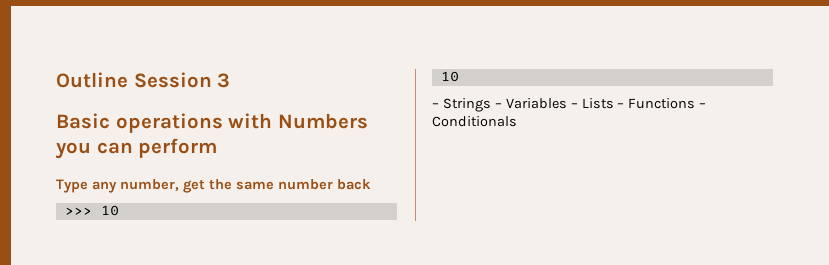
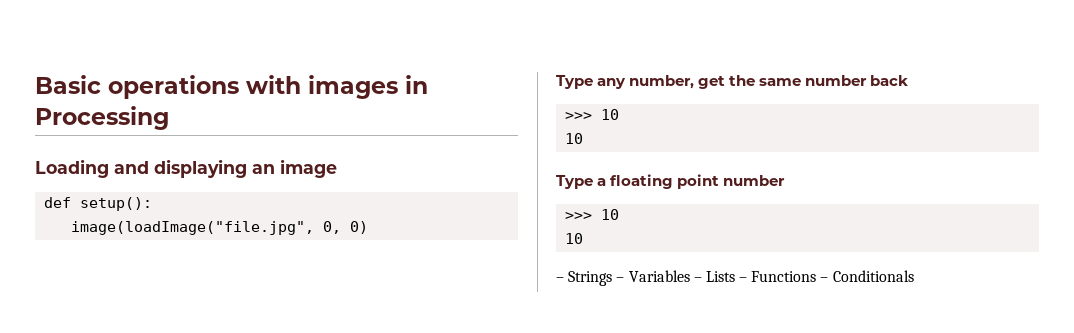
[56,72,231,88] [56,113,368,133] [56,138,218,159] Outline Session 3 // Basic operations with Numbers you can perform -> [35,75,428,99] [35,106,169,130] [35,159,337,178] [44,197,153,211] [71,221,369,235] Basic operations with images in Processing // Loading and displaying an image // def setup(): // image(loadImage("file.jpg", 0, 0)
(459, 76) none -> [556,174,786,189] [565,209,620,220] [565,233,584,244] // Type a floating point number // >>> 10 // 10

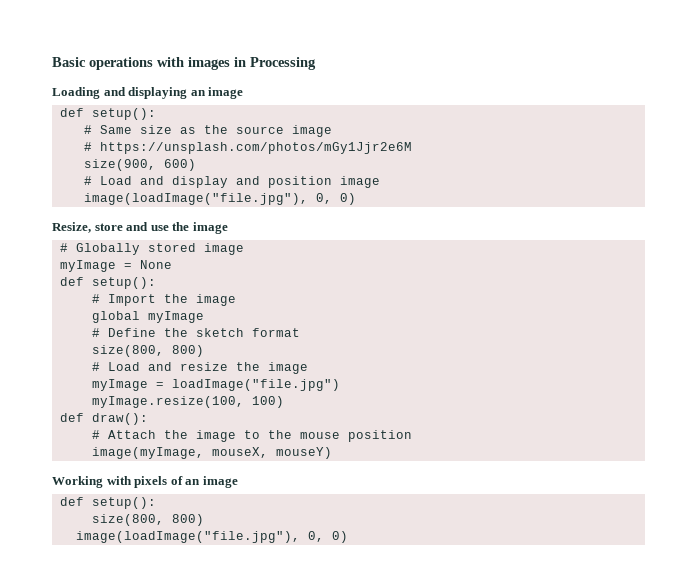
[71,221,369,235] [556,75,909,89] [565,109,620,120] [565,133,584,144] [556,174,786,189] [565,209,620,220] [565,233,584,244] [556,270,914,286] image(loadImage("file.jpg", 0, 0) // Type any number, get the same number back // >>> 10 // 10 // Type a floating point number // >>> 10 // 10 // – Strings – Variables – Lists – Functions – Conditionals -> [83,125,332,137] [83,142,412,154] [83,159,196,171] [83,176,380,188] [83,193,356,205] [52,222,228,234] [59,243,244,255] [59,260,172,272] [59,277,156,289] [91,294,236,306] [91,311,204,323] [91,328,300,337] [91,345,204,357] [91,362,308,374] [91,379,340,391] [91,396,284,408] [59,413,148,425] [91,430,412,442] [91,447,332,459] [52,476,238,488] [59,497,156,509] [91,514,204,526] [75,531,348,543] # Same size as the source image // # https://unsplash.com/photos/mGy1Jjr2e6M // size(900, 600) // # Load and display and position image // image(loadImage("file.jpg"), 0, 0) // Resize, store and use the image // # Globally stored image // myImage = None // def setup(): // # Import the image // global myImage // # Define the sketch format // size(800, 800) // # Load and resize the image // myImage = loadImage("file.jpg") // myImage.resize(100, 100) // def draw(): // # Attach the image to the mouse position // image(myImage, mouseX, mouseY) // Working with pixels of an image // def setup(): // size(800, 800) // image(loadImage("file.jpg"), 0, 0)

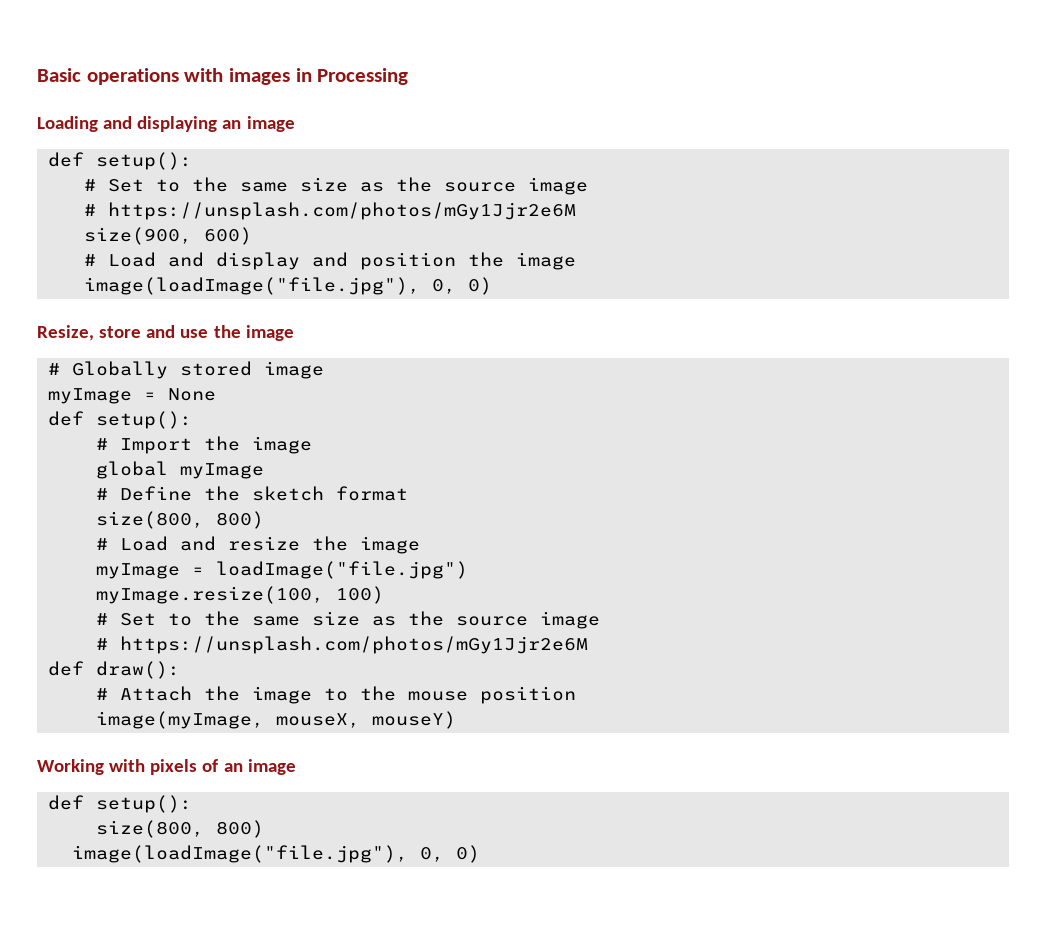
[99,125,132,134] Same -> [107,177,288,192] Set to the same
(332, 182) none -> [467,252,504,267] the
(284, 402) none -> [95,611,600,629] [95,636,588,654] // # Set to the same size as the source image // # https://unsplash.com/photos/mGy1Jjr2e6M

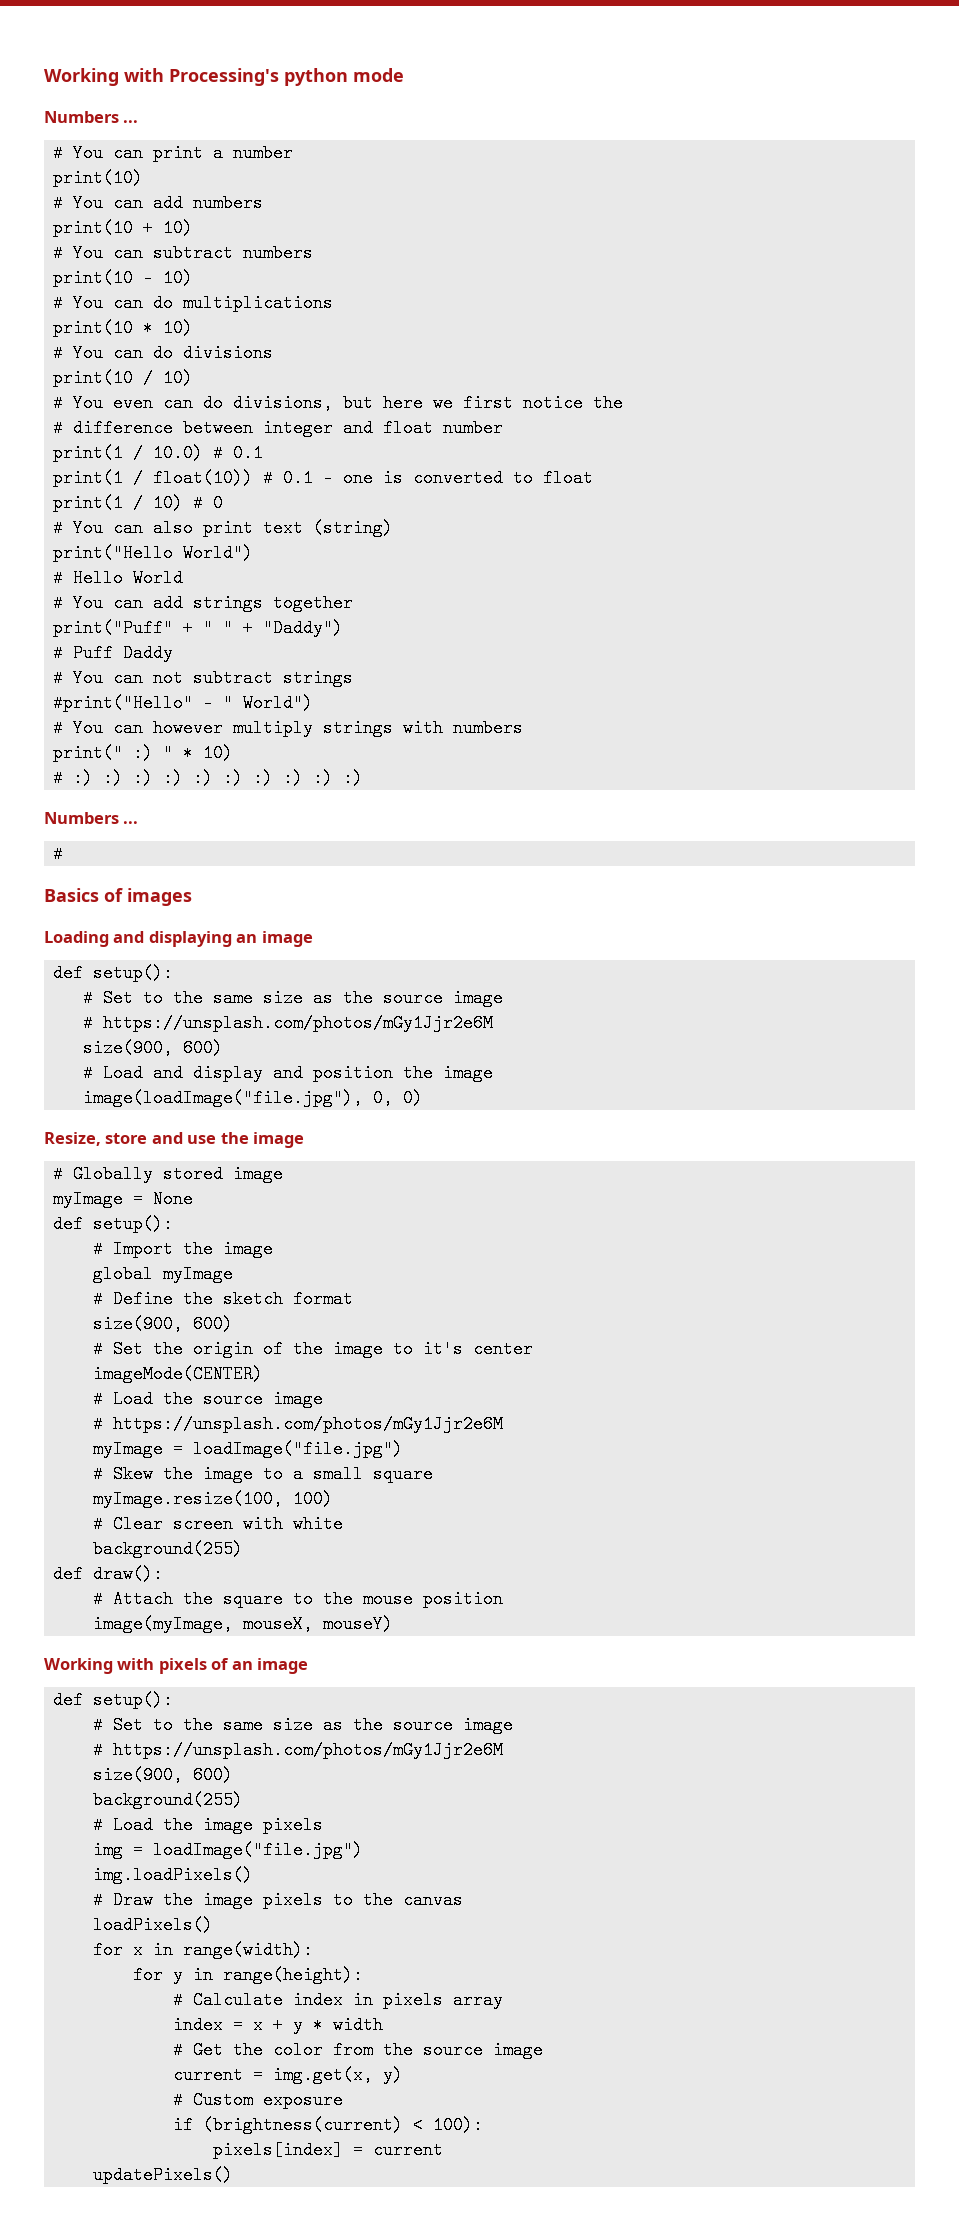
[37,68,224,85] Basic operations with -> [44,68,404,86] [44,111,139,123] [53,144,294,162] [53,169,144,187] [53,194,264,212] [53,219,194,237] [53,244,314,262] [53,269,194,287] [53,294,334,312] [53,319,194,337] [53,344,274,362] [53,369,194,387] [53,394,624,412] [53,419,504,437] [53,444,264,462] [53,469,594,487] [53,494,224,512] [53,519,394,537] [53,544,254,562] [53,569,184,587] [53,594,354,612] [53,619,344,637] [53,644,174,662] [53,669,354,687] [53,694,314,712] [53,719,524,737] [53,744,234,762] [53,769,364,787] [44,812,139,824] [53,845,64,863] [44,888,123,902] Working with Processing's python mode // Numbers ... // # You can print a number // print(10) // # You can add numbers // print(10 + 10) // # You can subtract numbers // print(10 - 10) // # You can do multiplications // print(10 * 10) // # You can do divisions // print(10 / 10) // # You even can do divisions, but here we first notice the // # difference between integer and float number // print(1 / 10.0) # 0.1 // print(1 / float(10)) # 0.1 – one is converted to float // print(1 / 10) # 0 // # You can also print text (string) // print("Hello World") // # Hello World // # You can add strings together // print("Puff" + " " + "Daddy") // # Puff Daddy // # You can not subtract strings // #print("Hello" - " World") // # You can however multiply strings with numbers // print(" :) " * 10) // # :) :) :) :) :) :) :) :) :) :) // Numbers ... // # // Basics of
[295,68,409,85] in Processing -> (192, 897) none
[95,511,264,529] [95,536,420,554] [95,561,468,579] [95,586,384,604] [95,611,600,629] [95,636,588,654] size(800, 800) // # Load and resize the image // myImage = loadImage("file.jpg") // myImage.resize(100, 100) // # Set to the same size as the source image // # https://unsplash.com/photos/mGy1Jjr2e6M -> [93,1315,234,1333] [93,1340,534,1358] [93,1365,264,1383] [93,1390,324,1408] [93,1415,504,1433] [93,1440,404,1458] [93,1465,434,1483] [93,1490,334,1508] [93,1515,344,1533] [93,1540,244,1558] size(900, 600) // # Set the origin of the image to it's center // imageMode(CENTER) // # Load the source image // # https://unsplash.com/photos/mGy1Jjr2e6M // myImage = loadImage("file.jpg") // # Skew the image to a small square // myImage.resize(100, 100) // # Clear screen with white // background(255)
[251,686,312,704] image -> [223,1590,284,1608] square
[95,820,264,838] [71,845,480,863] size(800, 800) // image(loadImage("file.jpg"), 0, 0) -> [93,1716,514,1734] [93,1741,504,1759] [93,1766,234,1784] [93,1791,244,1809] [93,1816,324,1834] [93,1841,364,1859] [93,1866,254,1884] [93,1891,464,1909] [93,1916,214,1934] [93,1941,314,1959] [133,1966,364,1984] [173,1991,504,2009] [173,2016,384,2034] [173,2041,544,2059] [173,2066,404,2084] [173,2091,344,2109] [173,2116,484,2134] [213,2141,444,2159] [93,2166,234,2184] # Set to the same size as the source image // # https://unsplash.com/photos/mGy1Jjr2e6M // size(900, 600) // background(255) // # Load the image pixels // img = loadImage("file.jpg") // img.loadPixels() // # Draw the image pixels to the canvas // loadPixels() // for x in range(width): // for y in range(height): // # Calculate index in pixels array // index = x + y * width // # Get the color from the source image // current = img.get(x, y) // # Custom exposure // if (brightness(current) < 100): // pixels[index] = current // updatePixels()

